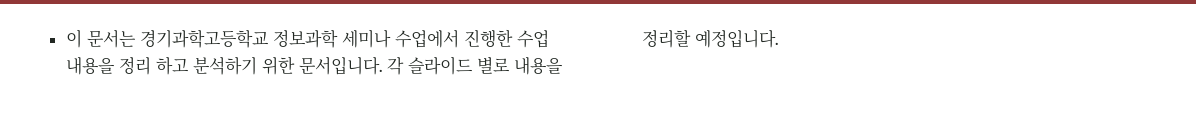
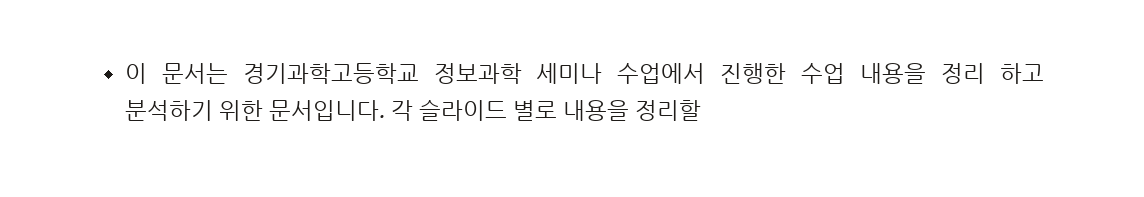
[694,30,778,48] 예정입니다. -> (702, 110) none

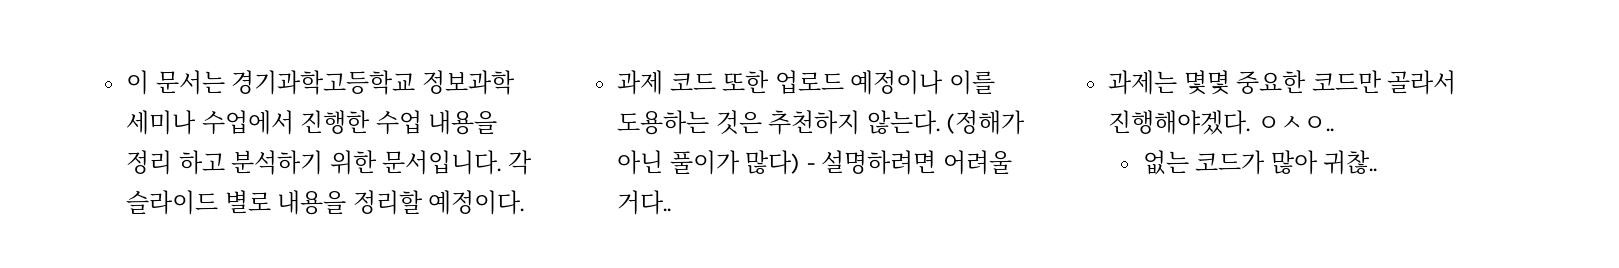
(702, 110) none -> [428,190,525,215] [617,70,995,95] [617,110,1026,135] [617,150,1012,175] [617,190,672,215] [1108,70,1457,95] [1108,110,1334,135] [1142,150,1378,175] 예정이다. // 과제 코드 또한 업로드 예정이나 이를 도용하는 것은 추천하지 않는다. (정해가 아닌 풀이가 많다) - 설명하려면 어려울 거다.. // 과제는 몇몇 중요한 코드만 골라서 진행해야겠다. ㅇㅅㅇ.. // 없는 코드가 많아 귀찮..

